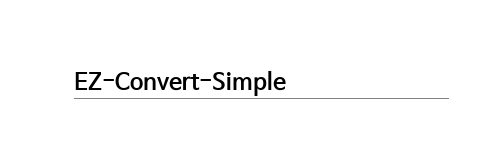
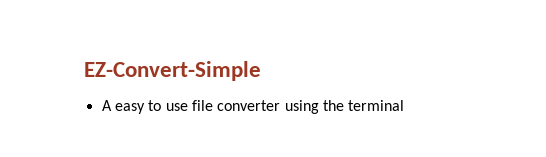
(286, 83) none -> [101,100,405,114] // A easy to use file converter using the terminal

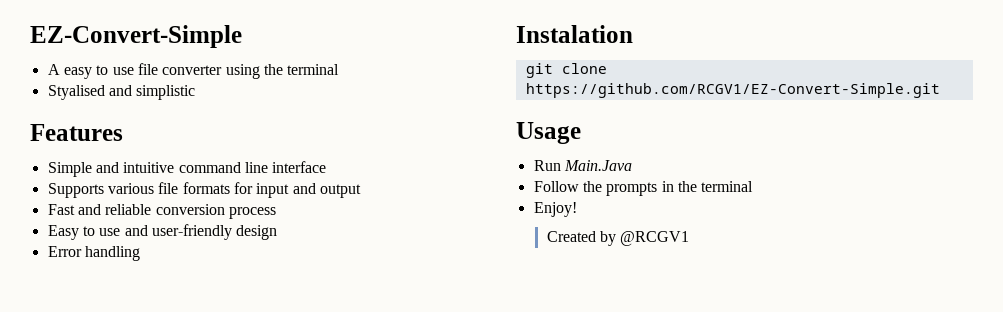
(405, 105) none -> [47,85,196,100] [30,124,123,141] [47,161,327,177] [47,182,361,198] [47,204,276,219] [47,224,278,240] [47,246,140,261] [516,25,633,43] [525,63,607,78] [525,83,940,98] [516,122,581,144] [533,160,632,171] [533,181,754,196] [533,202,577,217] [546,231,690,246] // Styalised and simplistic // Features // Simple and intuitive command line interface // Supports various file formats for input and output // Fast and reliable conversion process // Easy to use and user-friendly design // Error handling // Instalation // git clone https://github.com/RCGV1/EZ-Convert-Simple.git // Usage // Run Main.Java // Follow the prompts in the terminal // Enjoy! // Created by @RCGV1

